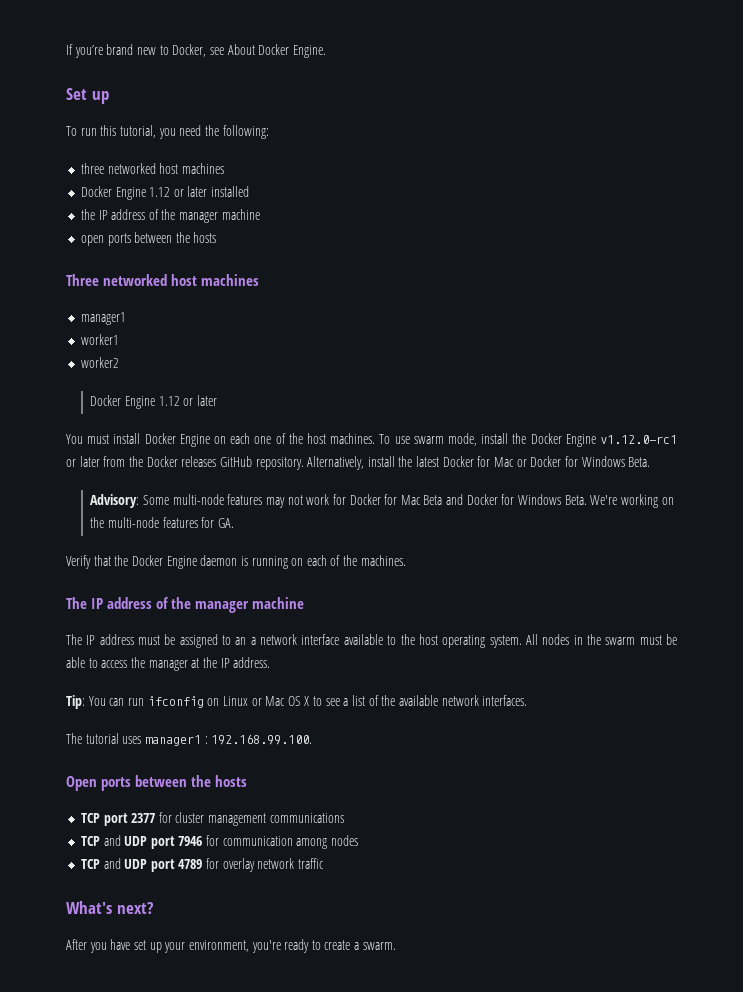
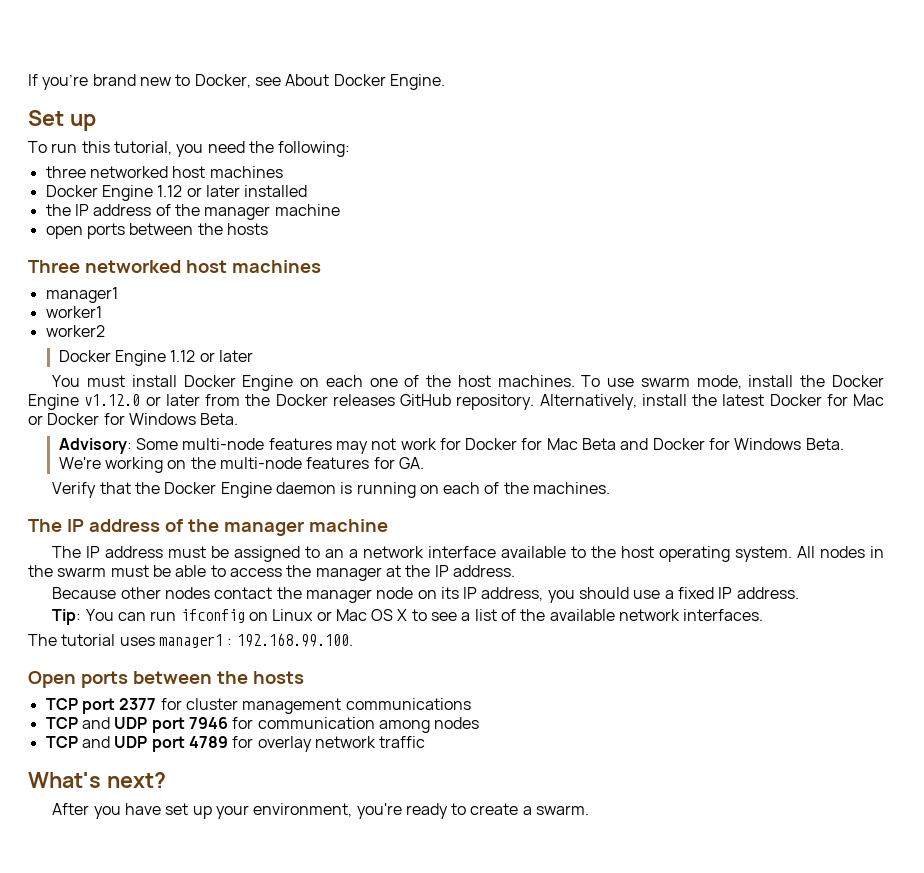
[599,435,677,444] v1.12.0-rc1 -> [84,394,141,406] v1.12.0
(271, 662) none -> [52,587,799,603] // Because other nodes contact the manager node on its IP address, you should use a fixed IP address.

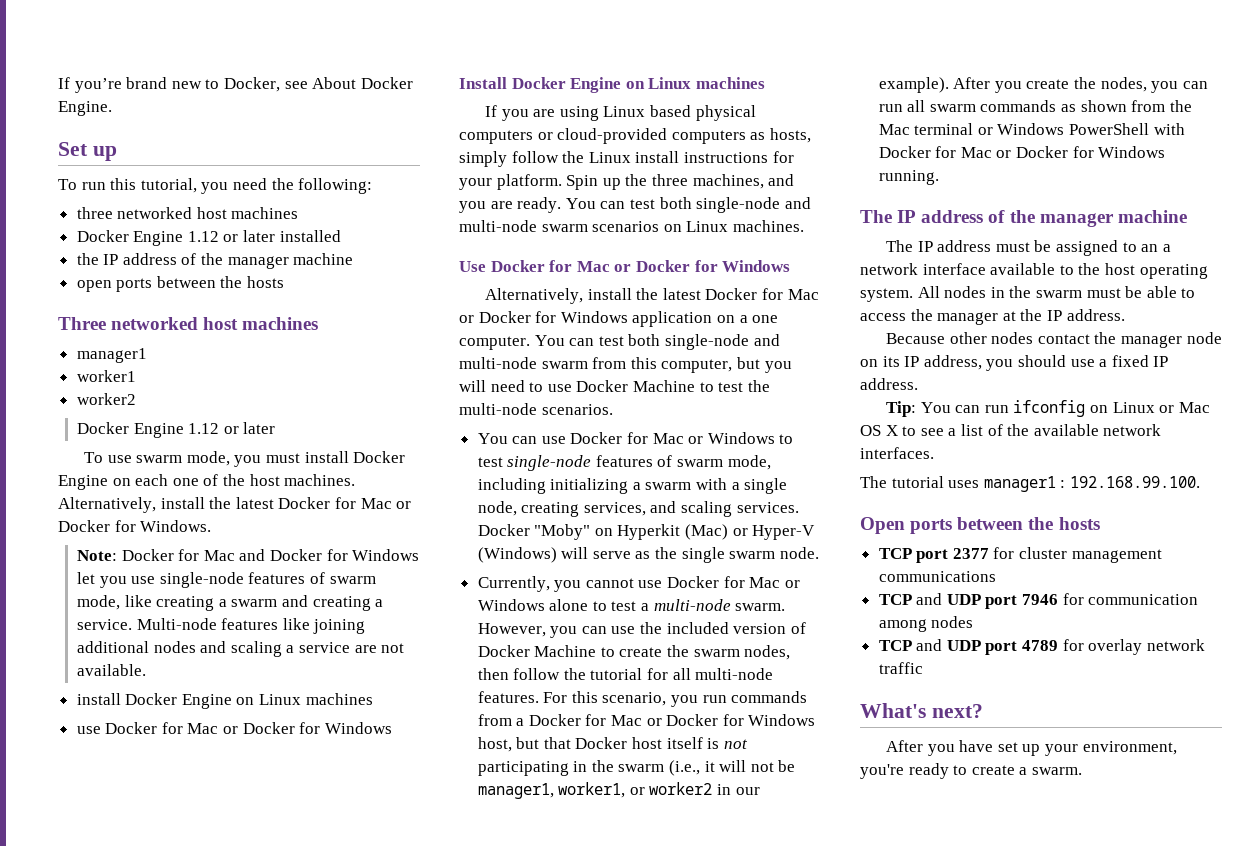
[52,375,81,387] You -> [83,451,262,467] To use swarm mode, you
[581,375,884,389] [28,394,535,410] To use swarm mode, install the Docker Engine v1.12.0 or later from the Docker releases GitHub repository. -> [58,497,412,513] [58,520,212,532] [76,549,420,561] [76,572,376,588] [76,595,384,611] [76,618,366,634] [76,641,405,657] [76,664,146,676] [76,693,373,709] [76,722,392,734] [459,77,765,93] [484,105,756,121] [459,128,811,144] [459,151,794,167] [459,174,795,190] [459,197,811,213] [459,220,804,232] [459,260,791,272] Alternatively, install the latest Docker for Mac or Docker for Windows. // Note: Docker for Mac and Docker for Windows let you use single-node features of swarm mode, like creating a swarm and creating a service. Multi-node features like joining additional nodes and scaling a service are not available. // install Docker Engine on Linux machines // use Docker for Mac or Docker for Windows // Install Docker Engine on Linux machines // If you are using Linux based physical computers or cloud-provided computers as hosts, simply follow the Linux install instructions for your platform. Spin up the three machines, and you are ready. You can test both single-node and multi-node swarm scenarios on Linux machines. // Use Docker for Mac or Docker for Windows //
[200,413,239,425] [58,438,844,454] [58,457,424,473] [52,482,611,498] Beta. // Advisory: Some multi-node features may not work for Docker for Mac Beta and Docker for Windows Beta. We're working on the multi-node features for GA. // Verify that the Docker Engine daemon is running on each of the machines. -> [632,311,779,327] [459,334,780,350] [459,357,792,373] [459,380,770,392] [459,403,613,415] [477,432,794,444] [477,455,771,471] [477,478,788,494] [477,501,799,517] [477,524,816,540] [477,547,819,563] [477,576,800,592] [477,599,786,611] [477,622,806,638] [477,645,791,660] [477,668,774,680] [477,691,808,707] [477,714,816,726] [477,737,748,752] [477,760,796,776] [477,782,760,799] [878,77,1208,93] [878,100,1192,112] [878,123,1185,135] [878,146,1166,158] [878,170,939,185] application on a one computer. You can test both single-node and multi-node swarm from this computer, but you will need to use Docker Machine to test the multi-node scenarios. // You can use Docker for Mac or Windows to test single-node features of swarm mode, including initializing a swarm with a single node, creating services, and scaling services. Docker "Moby" on Hyperkit (Mac) or Hyper-V (Windows) will serve as the single swarm node. // Currently, you cannot use Docker for Mac or Windows alone to test a multi-node swarm. However, you can use the included version of Docker Machine to create the swarm nodes, then follow the tutorial for all multi-node features. For this scenario, you run commands from a Docker for Mac or Docker for Windows host, but that Docker host itself is not participating in the swarm (i.e., it will not be manager1, worker1, or worker2 in our example). After you create the nodes, you can run all swarm commands as shown from the Mac terminal or Windows PowerShell with Docker for Mac or Docker for Windows running.

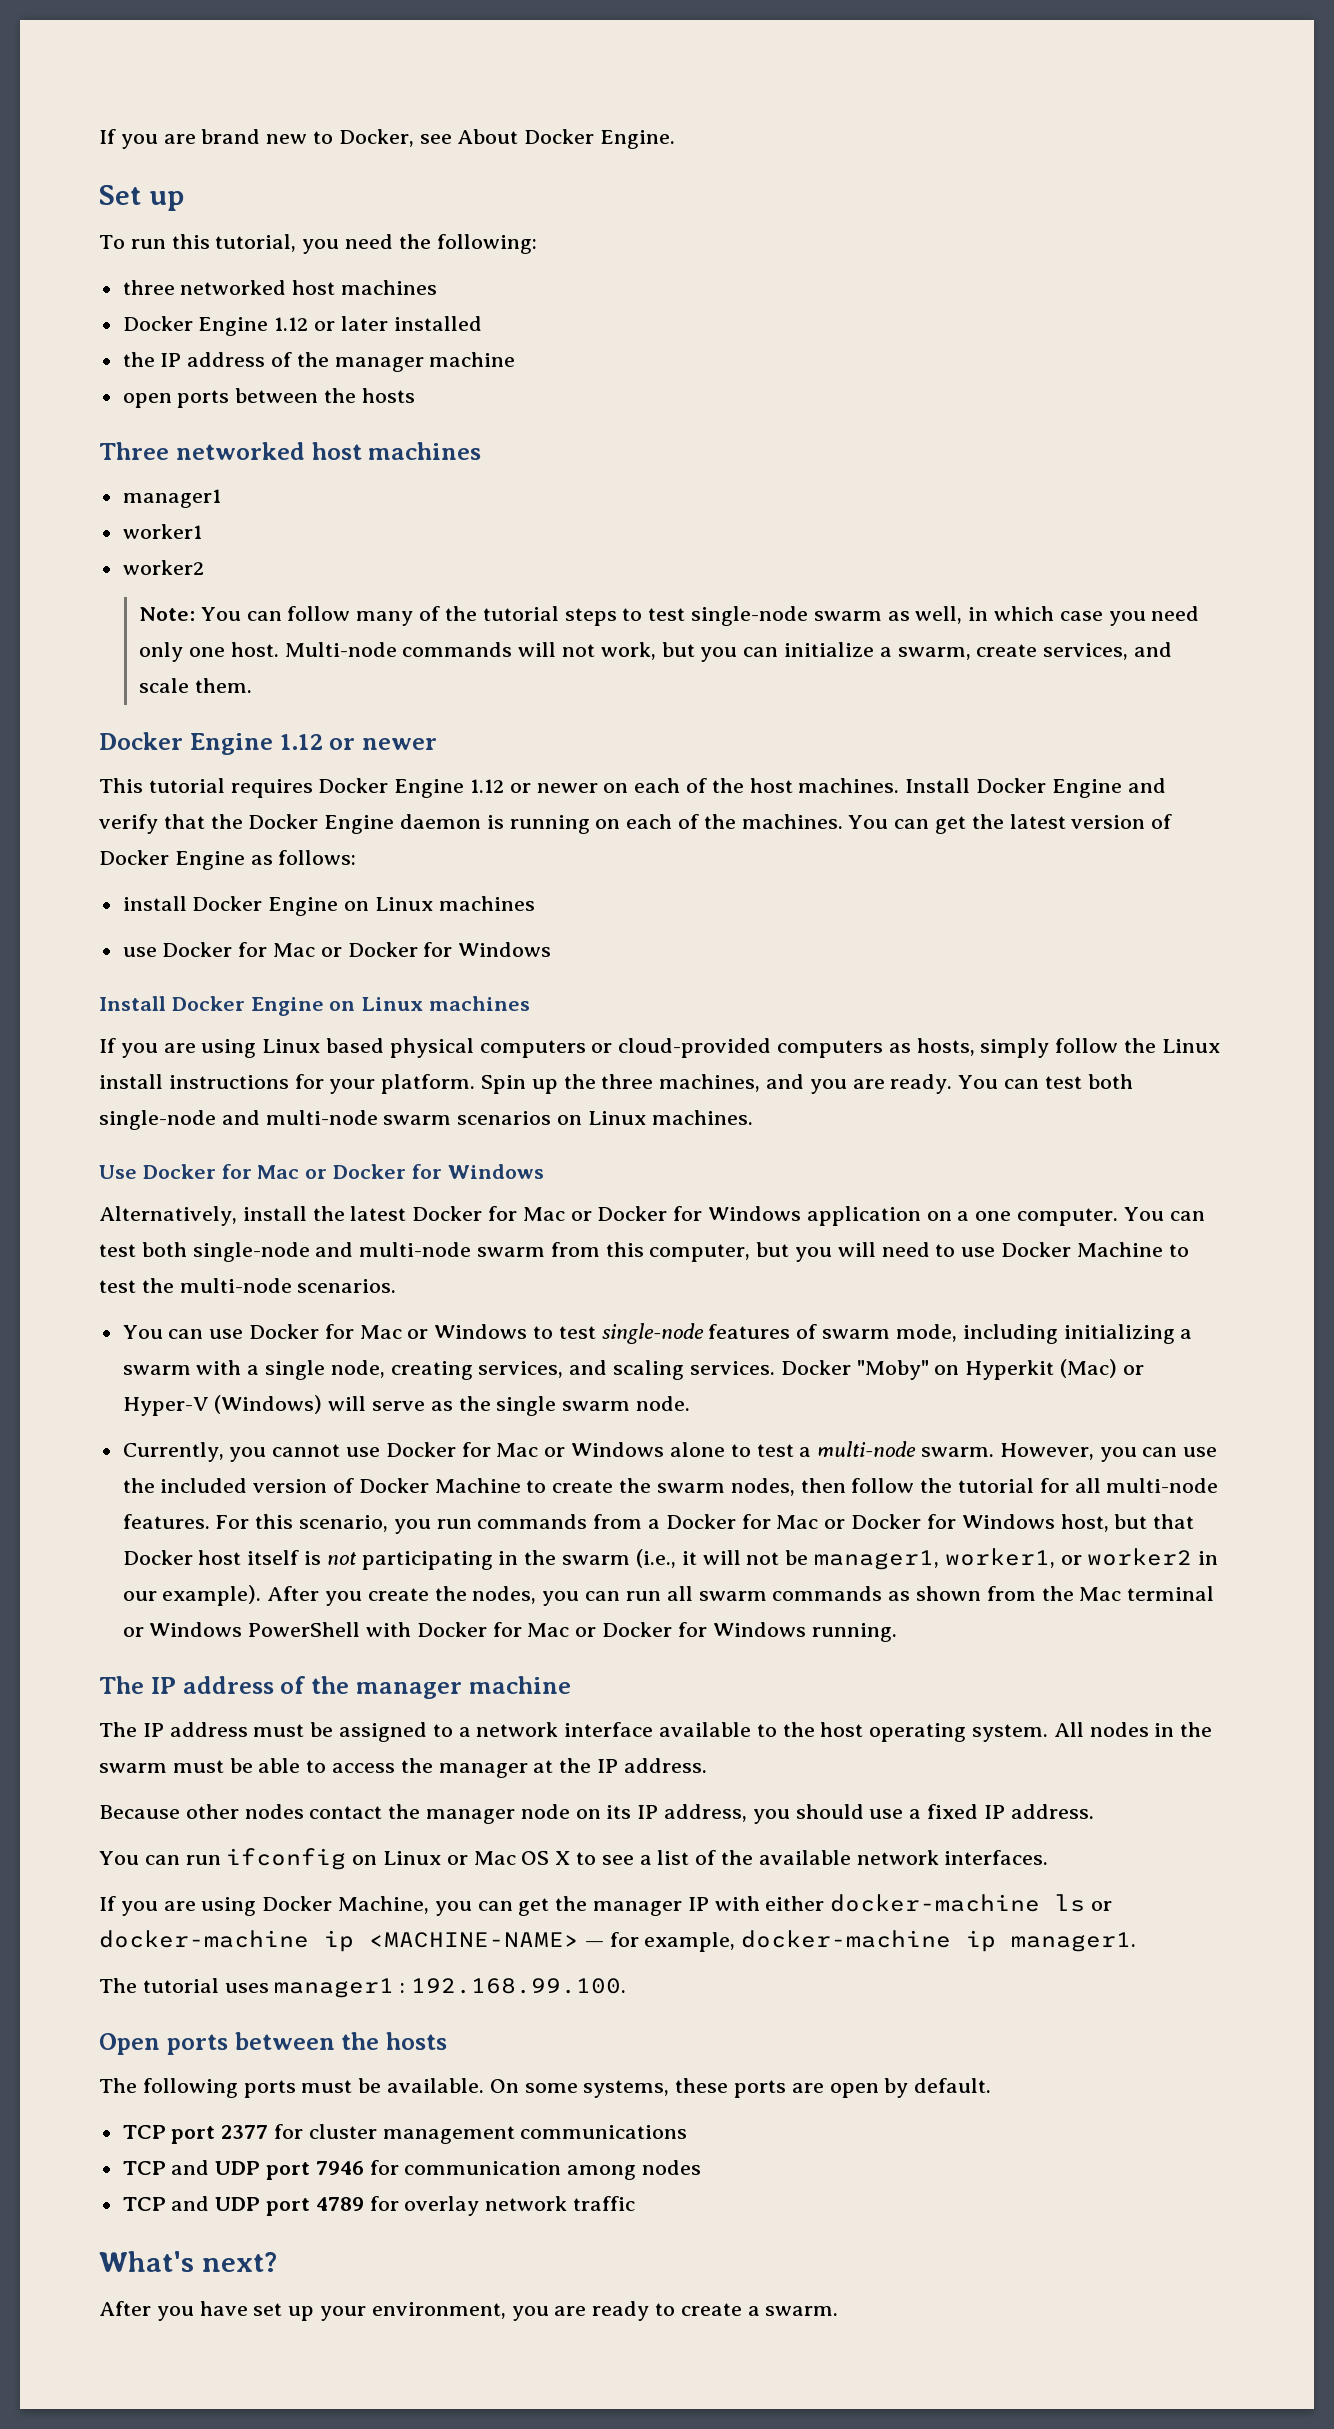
[58,77,122,93] If you’re -> [99,129,196,149] If you are
[76,422,276,438] [83,451,406,467] [58,474,199,490] Docker Engine 1.12 or later // To use swarm mode, you must install Docker Engine on each one -> [139,606,1200,626] [139,642,1172,662] [139,678,252,693] [99,732,437,755] [99,778,681,798] Note: You can follow many of the tutorial steps to test single-node swarm as well, in which case you need only one host. Multi-node commands will not work, but you can initialize a swarm, create services, and scale them. // Docker Engine 1.12 or newer // This tutorial requires Docker Engine 1.12 or newer on each
[58,497,412,513] [58,520,212,532] [76,549,420,561] [76,572,376,588] [76,595,384,611] [76,618,366,634] [76,641,405,657] [76,664,146,676] Alternatively, install the latest Docker for Mac or Docker for Windows. // Note: Docker for Mac and Docker for Windows let you use single-node features of swarm mode, like creating a swarm and creating a service. Multi-node features like joining additional nodes and scaling a service are not available. -> [905,778,1166,798] [99,814,1173,834] [99,850,357,870] Install Docker Engine and verify that the Docker Engine daemon is running on each of the machines. You can get the latest version of Docker Engine as follows:
[1141,244,1159,252] an -> (453, 1730) none
[885,401,916,417] Tip: -> (1094, 1811) none
(934, 453) none -> [99,1894,1113,1916] [99,1930,1137,1952] // If you are using Docker Machine, you can get the manager IP with either docker-machine ls or docker-machine ip <MACHINE-NAME> — for example, docker-machine ip manager1.
(1100, 523) none -> [99,2078,992,2098] // The following ports must be available. On some systems, these ports are open by default.
[860,764,904,779] you're -> [511,2306,587,2321] you are

